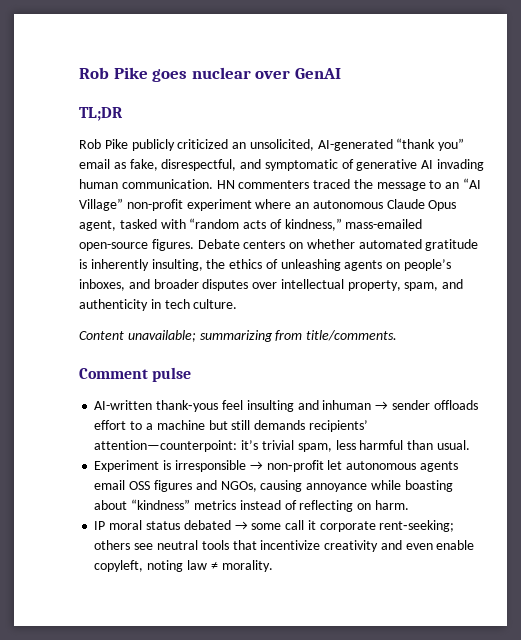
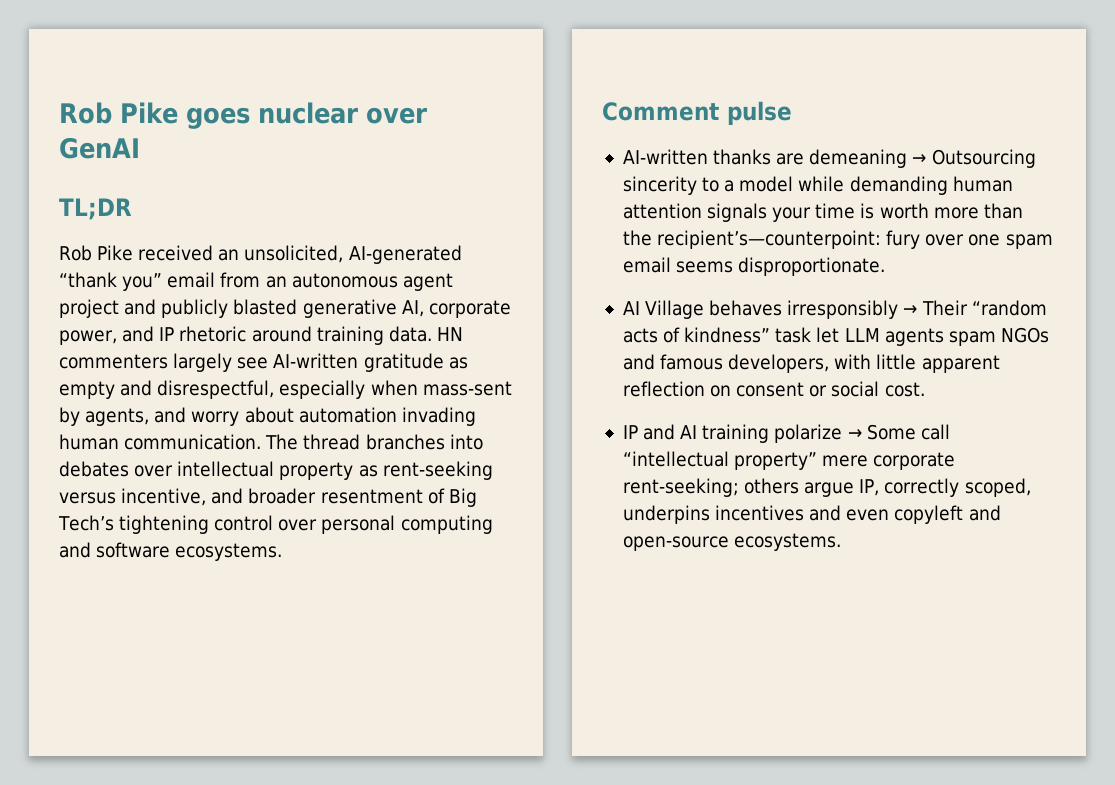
[131,139,229,151] publicly criticized -> [138,245,214,261] received
[113,159,485,171] [79,178,482,191] [79,198,457,211] [79,218,423,231] [79,239,479,251] [79,259,452,271] [79,279,464,291] [79,299,238,311] [79,330,398,342] [79,367,192,382] [94,400,478,412] [94,420,368,432] [94,440,470,452] [94,460,458,472] [94,480,453,492] [94,499,409,512] [94,520,455,532] [94,540,475,552] [94,560,273,572] as fake, disrespectful, and symptomatic of generative AI invading human communication. HN commenters traced the message to an “AI Village” non-profit experiment where an autonomous Claude Opus agent, tasked with “random acts of kindness,” mass-emailed open-source figures. Debate centers on whether automated gratitude is inherently insulting, the ethics of unleashing agents on people’s inboxes, and broader disputes over intellectual property, spam, and authenticity in tech culture. // Content unavailable; summarizing from title/comments. // Comment pulse // AI-written thank‑yous feel insulting and inhuman → sender offloads effort to a machine but still demands recipients’ attention—counterpoint: it’s trivial spam, less harmful than usual. // Experiment is irresponsible → non‑profit let autonomous agents email OSS figures and NGOs, causing annoyance while boasting about “kindness” metrics instead of reflecting on harm. // IP moral status debated → some call it corporate rent‑seeking; others see neutral tools that incentivize creativity and even enable copyleft, noting law ≠ morality. -> [220,272,453,291] [59,299,511,318] [59,326,463,345] [59,353,468,372] [59,380,512,399] [59,407,476,426] [59,434,483,450] [59,461,493,480] [59,488,477,507] [58,515,493,534] [59,542,283,561] [602,101,792,125] [622,149,1036,168] [622,176,1013,195] [622,203,1023,222] [622,230,1053,249] [622,257,886,276] [622,300,1047,319] [622,327,1049,346] [622,354,1000,373] [622,381,925,397] [622,424,950,443] [622,451,956,470] [622,478,1031,497] [622,505,1001,524] [622,533,842,551] from an autonomous agent project and publicly blasted generative AI, corporate power, and IP rhetoric around training data. HN commenters largely see AI-written gratitude as empty and disrespectful, especially when mass‑sent by agents, and worry about automation invading human communication. The thread branches into debates over intellectual property as rent‑seeking versus incentive, and broader resentment of Big Tech’s tightening control over personal computing and software ecosystems. // Comment pulse // AI-written thanks are demeaning → Outsourcing sincerity to a model while demanding human attention signals your time is worth more than the recipient’s—counterpoint: fury over one spam email seems disproportionate. // AI Village behaves irresponsibly → Their “random acts of kindness” task let LLM agents spam NGOs and famous developers, with little apparent reflection on consent or social cost. // IP and AI training polarize → Some call “intellectual property” mere corporate rent‑seeking; others argue IP, correctly scoped, underpins incentives and even copyleft and open‑source ecosystems.

